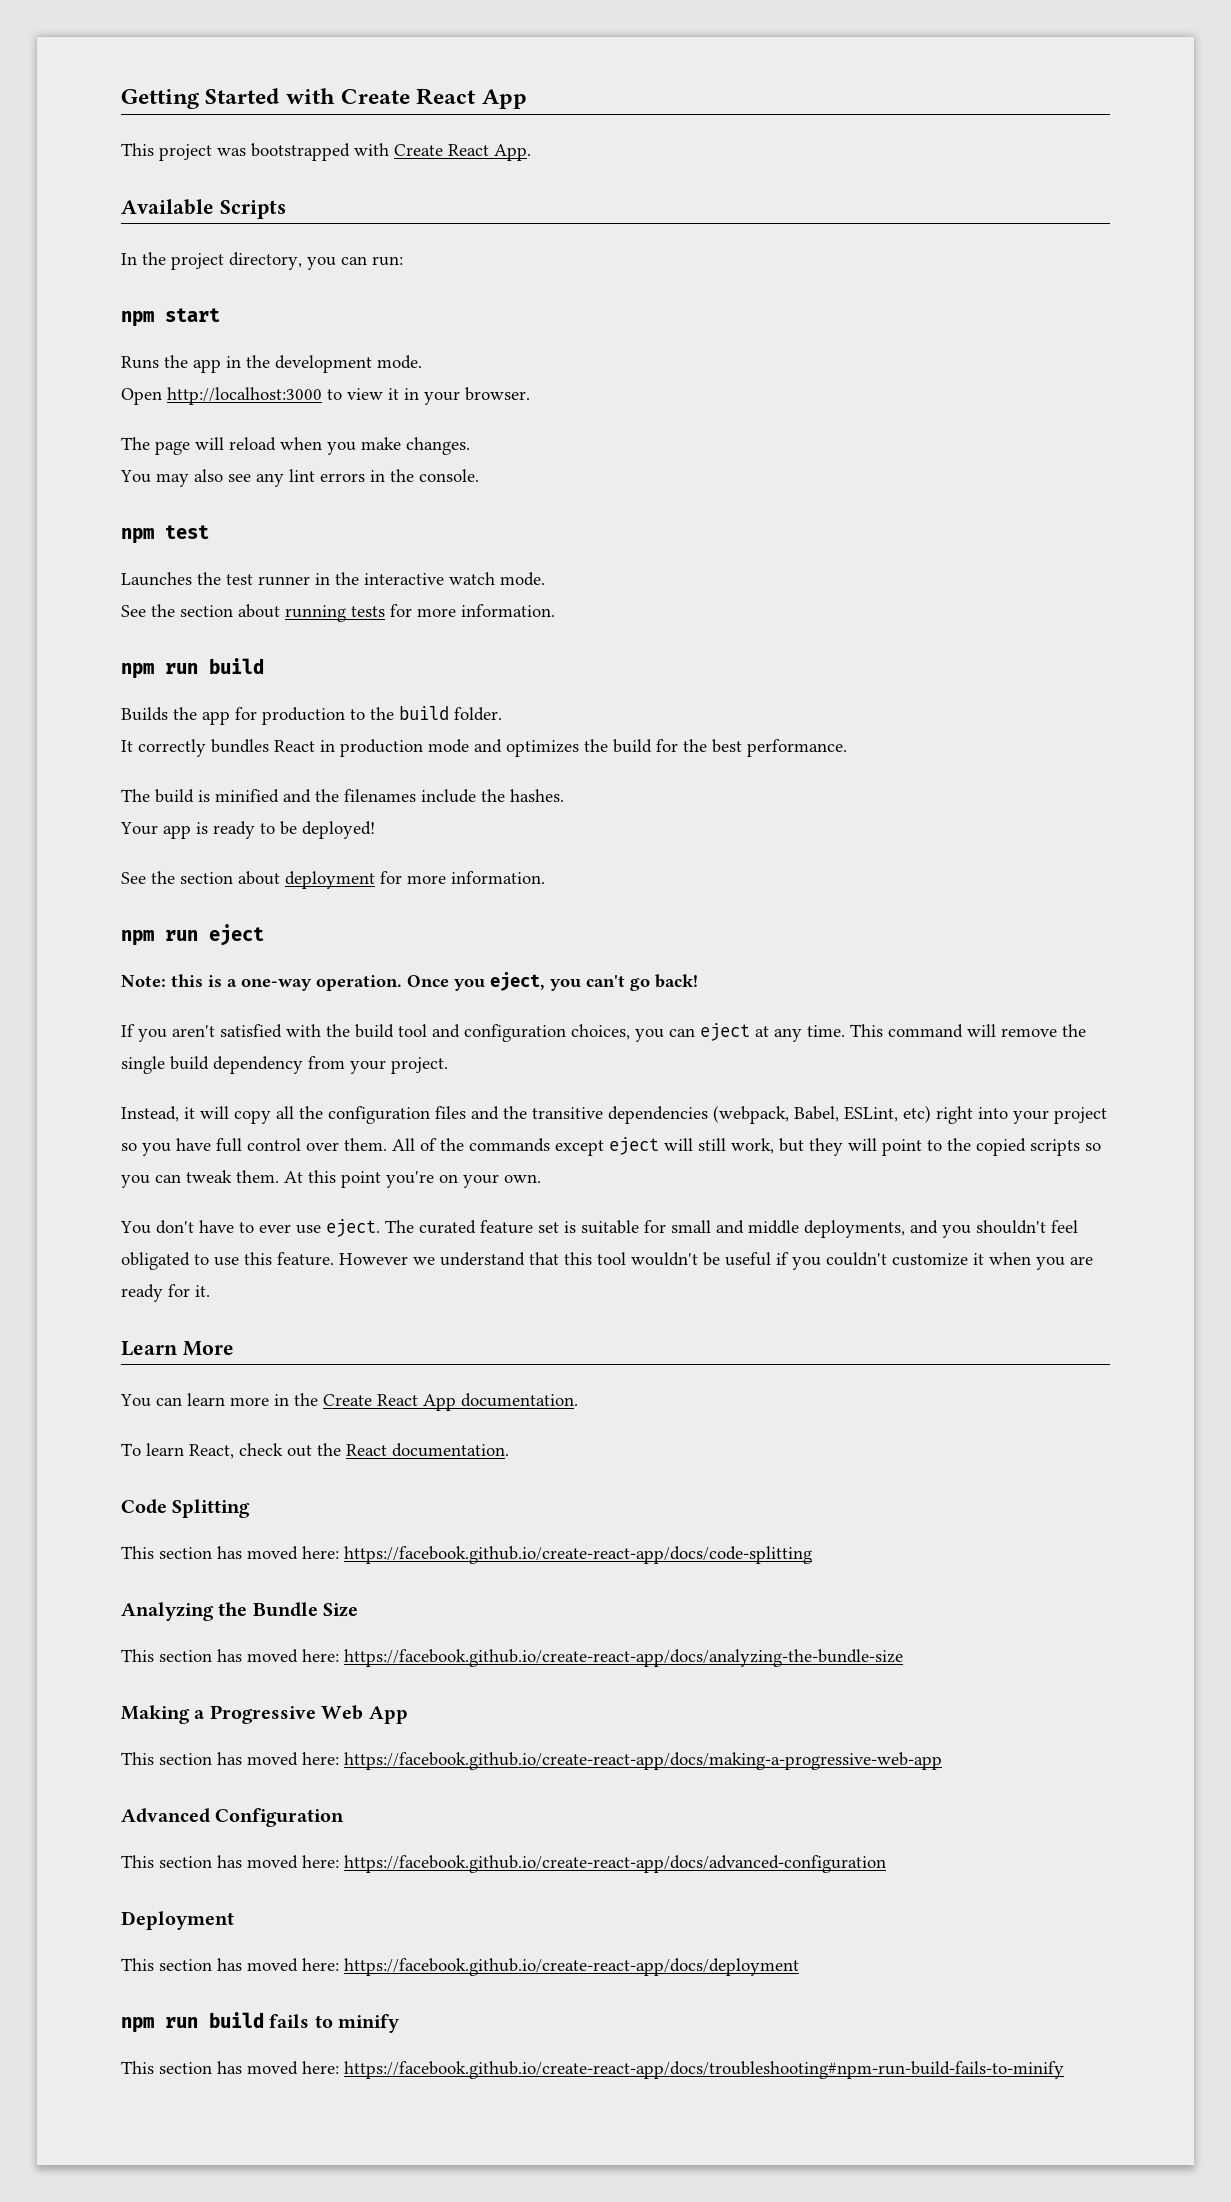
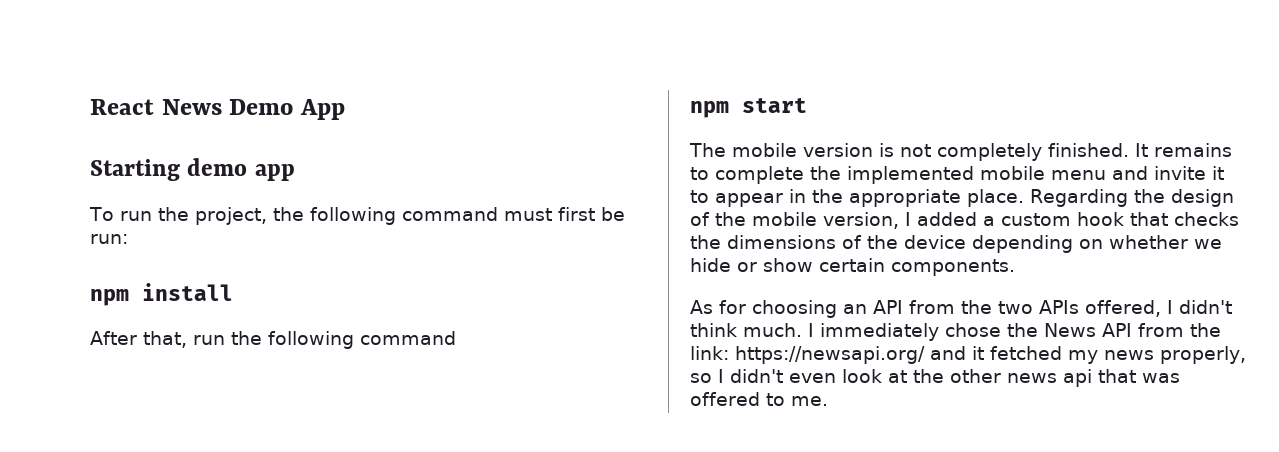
[121,88,527,109] [121,143,531,161] [121,199,286,219] [121,252,403,270] [121,308,220,327] [121,355,422,373] [121,387,530,405] [121,437,470,455] [120,469,479,487] [121,525,209,544] [121,572,545,586] [121,604,555,622] [121,658,264,679] [121,706,502,725] [121,739,847,757] [121,789,564,803] [120,821,375,839] [121,871,545,889] [121,924,264,946] [121,972,698,991] [121,1023,1086,1042] [121,1056,448,1074] [121,1105,1107,1124] [121,1137,1101,1156] [121,1170,541,1188] [120,1219,1078,1238] [121,1252,1093,1270] [121,1284,210,1302] [121,1341,234,1356] [120,1393,578,1411] [121,1443,509,1459] [121,1499,251,1518] [121,1546,812,1564] [121,1602,359,1621] [121,1649,903,1667] [121,1705,408,1724] [121,1752,942,1770] [121,1808,345,1827] [121,1855,886,1873] [121,1911,234,1930] [121,1958,799,1976] [121,2012,401,2033] [121,2061,1064,2079] Getting Started with Create React App // This project was bootstrapped with Create React App. // Available Scripts // In the project directory, you can run: // npm start // Runs the app in the development mode. // Open http://localhost:3000 to view it in your browser. // The page will reload when you make changes. // You may also see any lint errors in the console. // npm test // Launches the test runner in the interactive watch mode. // See the section about running tests for more information. // npm run build // Builds the app for production to the build folder. // It correctly bundles React in production mode and optimizes the build for the best performance. // The build is minified and the filenames include the hashes. // Your app is ready to be deployed! // See the section about deployment for more information. // npm run eject // Note: this is a one-way operation. Once you eject, you can't go back! // If you aren't satisfied with the build tool and configuration choices, you can eject at any time. This command will remove the single build dependency from your project. // Instead, it will copy all the configuration files and the transitive dependencies (webpack, Babel, ESLint, etc) right into your project so you have full control over them. All of the commands except eject will still work, but they will point to the copied scripts so you can tweak them. At this point you're on your own. // You don't have to ever use eject. The curated feature set is suitable for small and middle deployments, and you shouldn't feel obligated to use this feature. However we understand that this tool wouldn't be useful if you couldn't customize it when you are ready for it. // Learn More // You can learn more in the Create React App documentation. // To learn React, check out the React documentation. // Code Splitting // This section has moved here: https://facebook.github.io/create-react-app/docs/code-splitting // Analyzing the Bundle Size // This section has moved here: https://facebook.github.io/create-react-app/docs/analyzing-the-bundle-size // Making a Progressive Web App // This section has moved here: https://facebook.github.io/create-react-app/docs/making-a-progressive-web-app // Advanced Configuration // This section has moved here: https://facebook.github.io/create-react-app/docs/advanced-configuration // Deployment // This section has moved here: https://facebook.github.io/create-react-app/docs/deployment // npm run build fails to minify // This section has moved here: https://facebook.github.io/create-react-app/docs/troubleshooting#npm-run-build-fails-to-minify -> [90,99,345,120] [90,158,295,181] [89,207,625,225] [90,234,128,244] [90,283,233,306] [90,331,456,349] [690,98,807,118] [689,143,1232,161] [690,166,1224,184] [690,189,1234,207] [690,212,1239,229] [690,235,1222,253] [690,258,1015,276] [690,300,1232,318] [690,323,1221,341] [690,346,1246,364] [690,369,1180,387] [690,392,828,406] React News Demo App // Starting demo app // To run the project, the following command must first be run: // npm install // After that, run the following command // npm start // The mobile version is not completely finished. It remains to complete the implemented mobile menu and invite it to appear in the appropriate place. Regarding the design of the mobile version, I added a custom hook that checks the dimensions of the device depending on whether we hide or show certain components. // As for choosing an API from the two APIs offered, I didn't think much. I immediately chose the News API from the link: https://newsapi.org/ and it fetched my news properly, so I didn't even look at the other news api that was offered to me.

